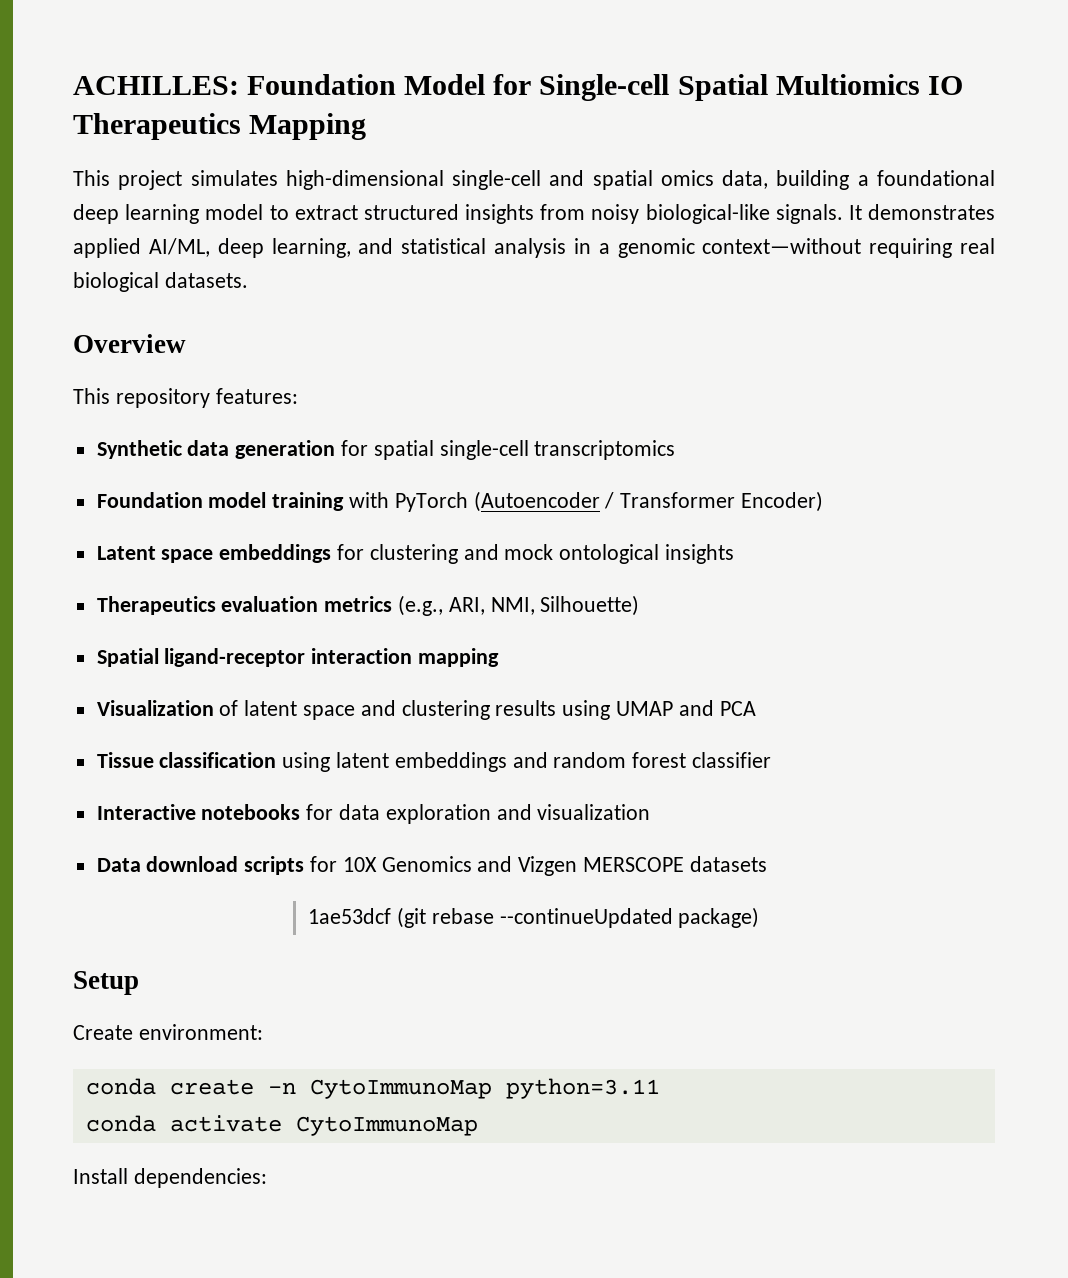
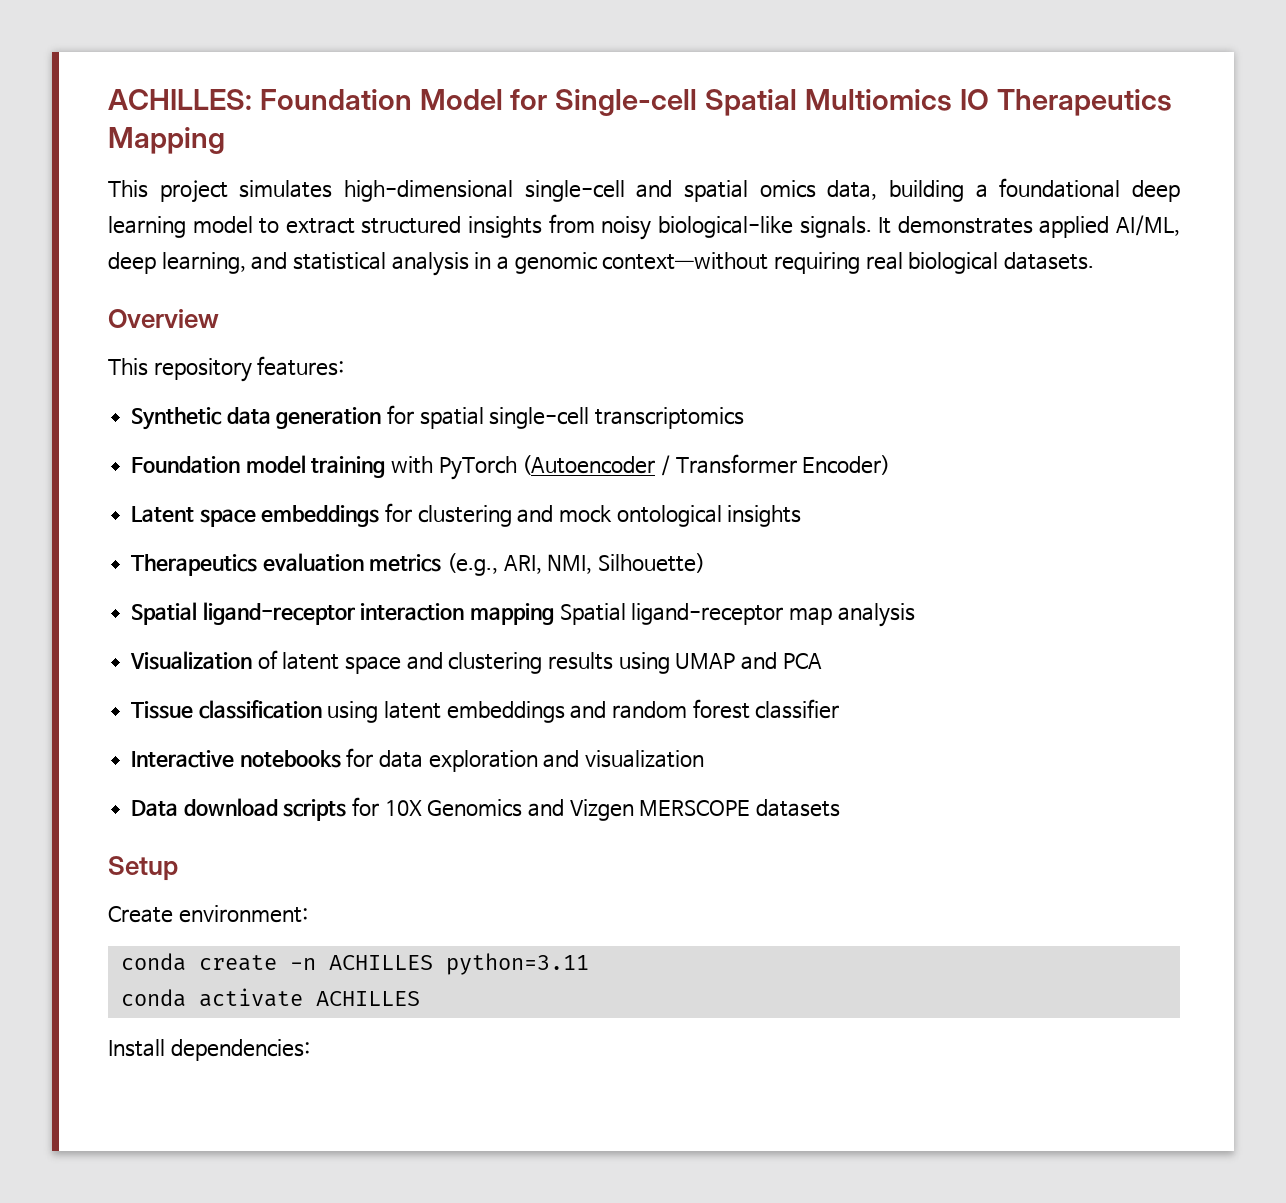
(500, 657) none -> [559,603,915,627] Spatial ligand-receptor map analysis
[308,907,760,928] // 1ae53dcf (git rebase --continueUpdated package) -> (841, 808) none
[309,1079,492,1099] CytoImmunoMap -> [328,955,433,970] ACHILLES
[295,1116,478,1136] CytoImmunoMap -> [315,991,420,1006] ACHILLES

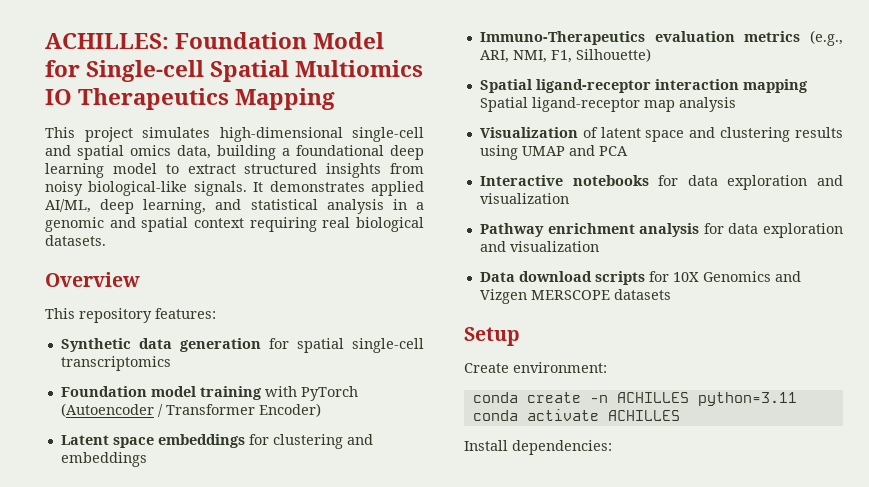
[602,252,769,270] context—without -> [109,217,244,232] and spatial context
[559,505,802,527] [131,554,258,576] mock ontological insights // Therapeutics -> [60,452,147,467] [479,31,645,45] embeddings // Immuno-Therapeutics
(593, 564) none -> [550,50,572,63] F1,
[131,699,840,723] // Tissue classification using latent embeddings and random forest classifier -> (628, 151) none
(705, 759) none -> [479,223,843,238] [479,241,599,252] // Pathway enrichment analysis for data exploration and visualization

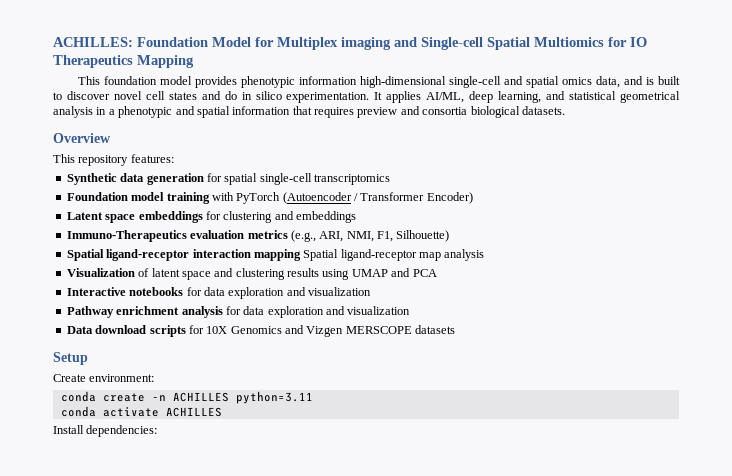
(80, 68) none -> [277,37,417,50] Multiplex imaging and
(424, 68) none -> [608,37,627,47] for
[84,127,210,142] project simulates -> [103,76,357,88] foundation model provides phenotypic information
[217,145,424,160] [45,163,424,178] [45,181,424,196] building a foundational deep learning model to extract structured insights from noisy biological-like signals. It demonstrates applied -> [623,76,681,85] [53,91,422,103] and is built to discover novel cell states and do in silico experimentation. It applies
(318, 204) none -> [620,91,680,103] geometrical
[45,217,351,232] genomic and spatial context requiring real -> [118,106,468,118] phenotypic and spatial information that requires preview and consortia

